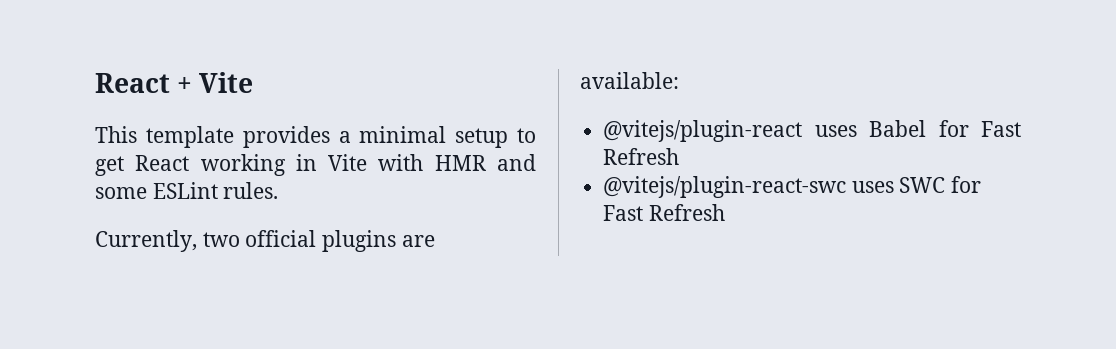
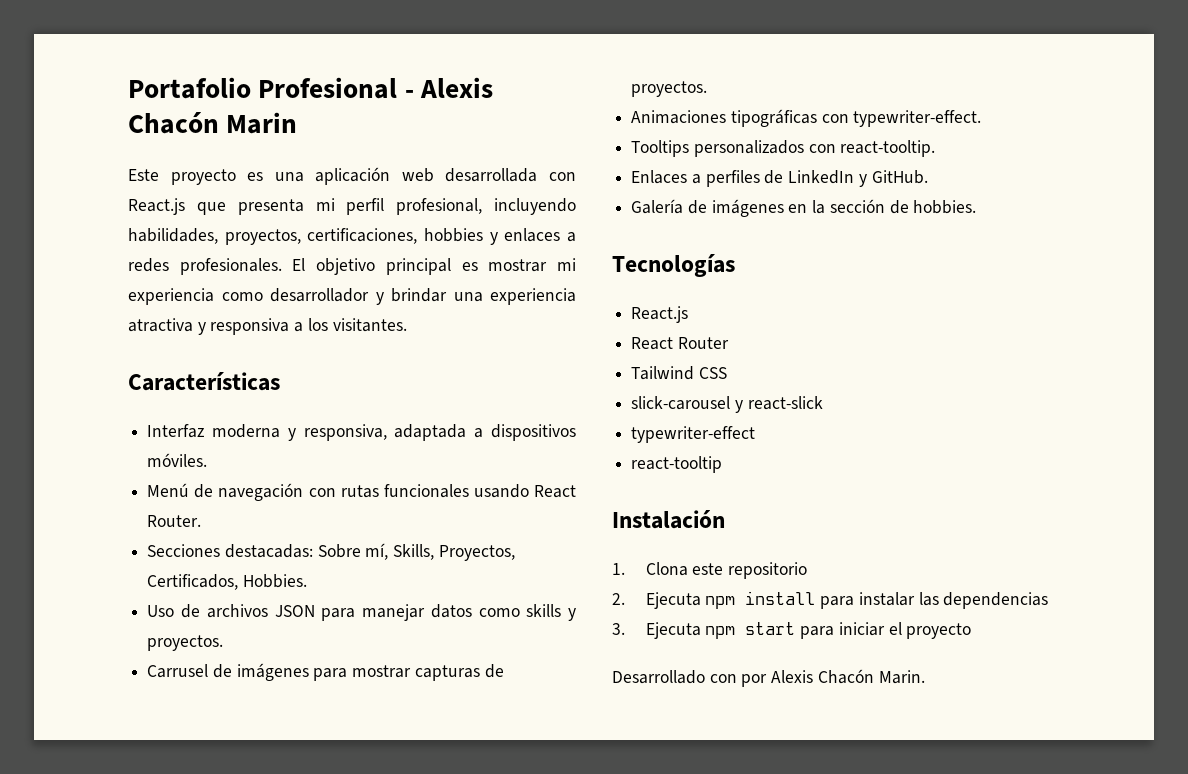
[95,72,254,93] [95,126,536,148] [95,154,536,176] [95,182,279,199] [95,230,435,252] [580,72,679,89] [603,120,1021,142] [603,148,680,165] [603,176,982,198] [603,204,725,221] React + Vite // This template provides a minimal setup to get React working in Vite with HMR and some ESLint rules. // Currently, two official plugins are available: // @vitejs/plugin-react uses Babel for Fast Refresh // @vitejs/plugin-react-swc uses SWC for Fast Refresh -> [128,77,494,99] [128,112,298,134] [128,167,576,185] [128,198,576,215] [128,228,576,245] [128,258,576,275] [128,288,576,305] [128,318,407,335] [128,372,280,391] [147,424,577,441] [147,453,208,467] [147,483,576,501] [147,515,202,527] [147,543,515,561] [147,574,307,590] [147,604,576,621] [147,635,224,651] [147,663,504,681] [631,81,708,97] [631,109,982,127] [631,140,936,157] [631,170,928,187] [631,199,977,217] [612,254,735,277] [631,306,689,323] [631,337,729,350] [631,366,727,380] [631,396,823,413] [631,426,756,443] [631,456,723,473] [612,510,725,529] [612,562,808,579] [612,591,1049,609] [612,622,972,639] [612,669,925,687] Portafolio Profesional - Alexis Chacón Marin // Este proyecto es una aplicación web desarrollada con React.js que presenta mi perfil profesional, incluyendo habilidades, proyectos, certificaciones, hobbies y enlaces a redes profesionales. El objetivo principal es mostrar mi experiencia como desarrollador y brindar una experiencia atractiva y responsiva a los visitantes. // Características // Interfaz moderna y responsiva, adaptada a dispositivos móviles. // Menú de navegación con rutas funcionales usando React Router. // Secciones destacadas: Sobre mí, Skills, Proyectos, Certificados, Hobbies. // Uso de archivos JSON para manejar datos como skills y proyectos. // Carrusel de imágenes para mostrar capturas de proyectos. // Animaciones tipográficas con typewriter-effect. // Tooltips personalizados con react-tooltip. // Enlaces a perfiles de LinkedIn y GitHub. // Galería de imágenes en la sección de hobbies. // Tecnologías // React.js // React Router // Tailwind CSS // slick-carousel y react-slick // typewriter-effect // react-tooltip // Instalación // 1. Clona este repositorio // 2. Ejecuta npm install para instalar las dependencias // 3. Ejecuta npm start para iniciar el proyecto // Desarrollado con por Alexis Chacón Marin.

